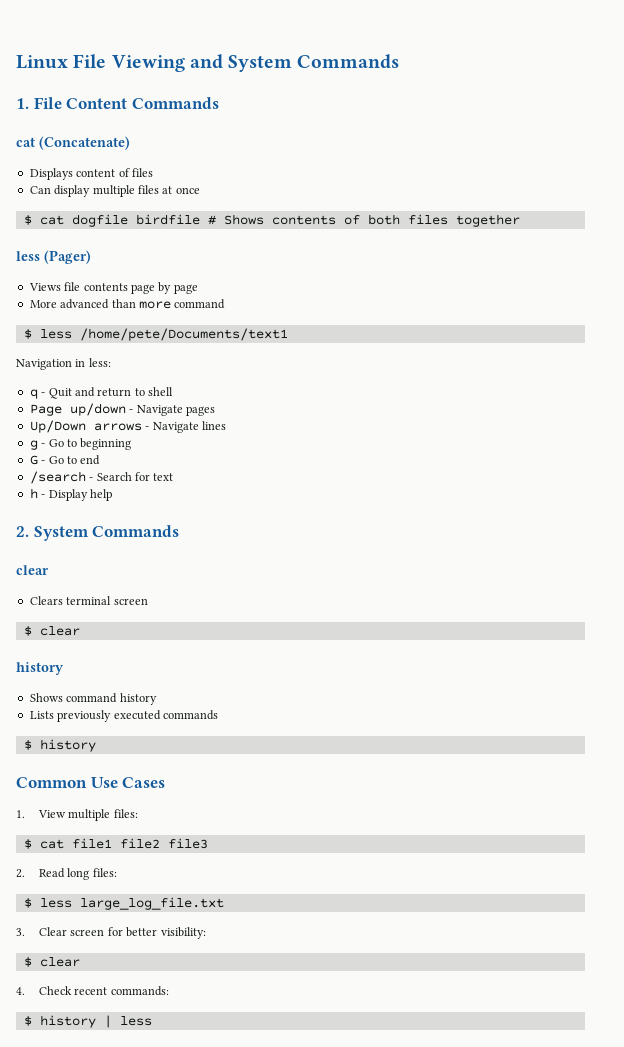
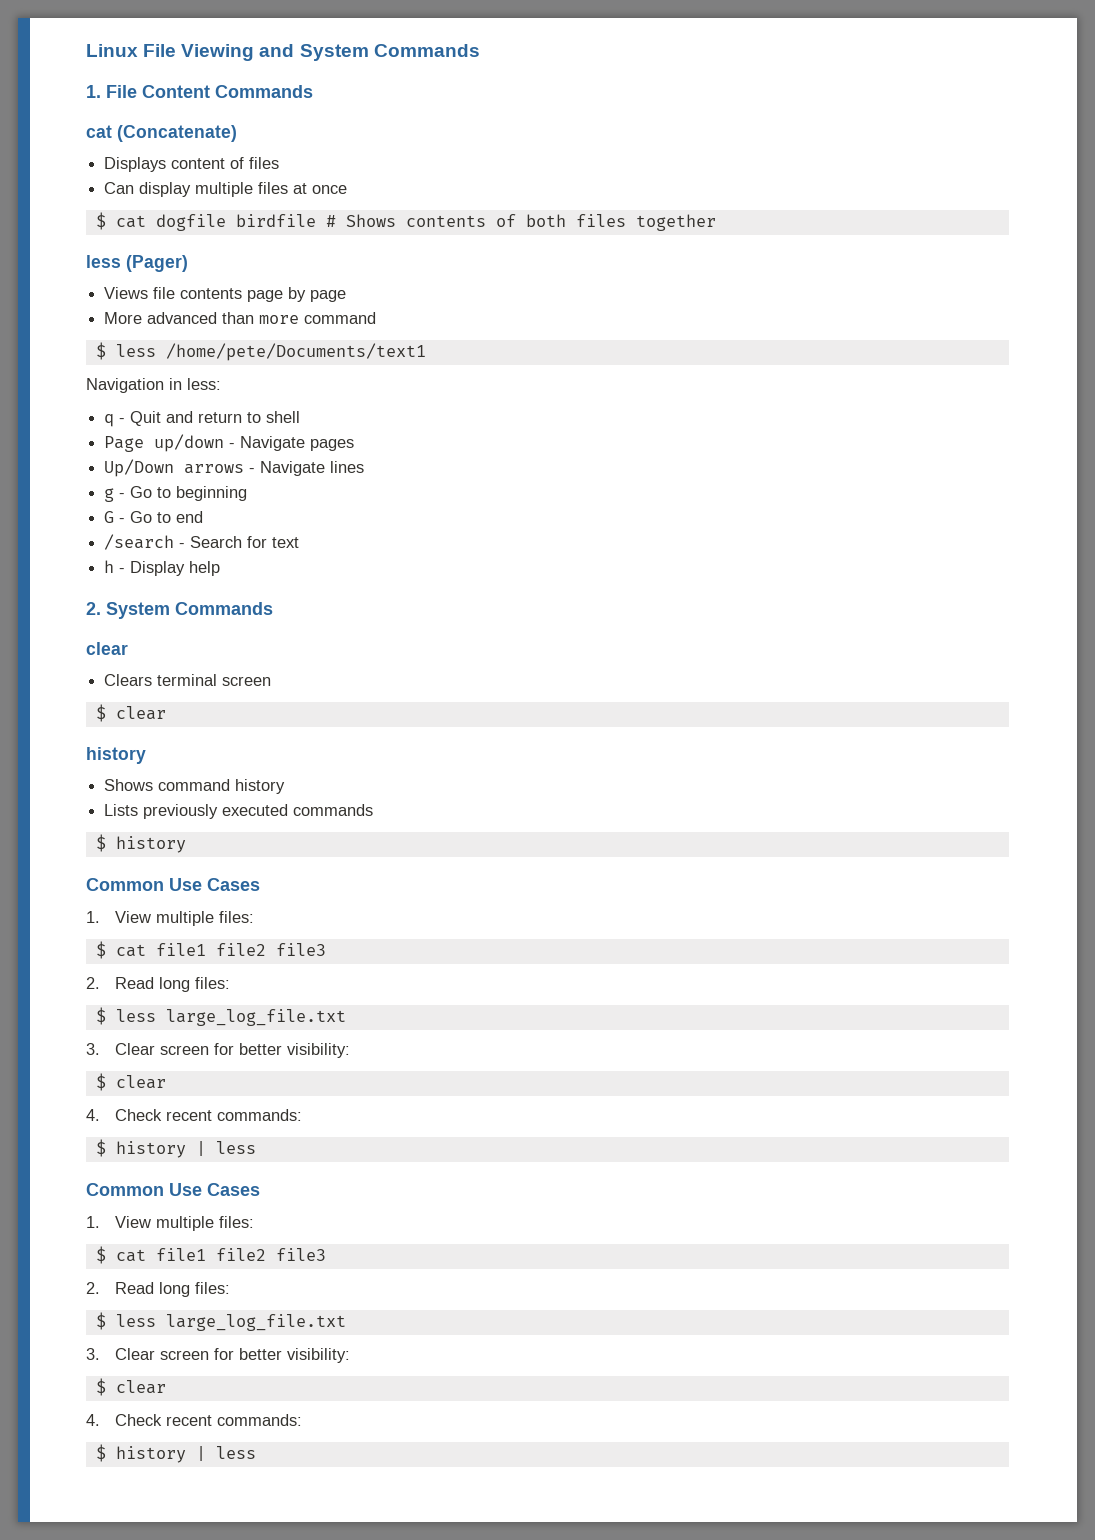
(152, 1021) none -> [86,1183,260,1196] [86,1216,254,1231] [95,1246,326,1264] [86,1282,230,1297] [95,1312,346,1331] [86,1348,350,1363] [95,1378,166,1396] [86,1414,302,1426] [95,1444,256,1463] // Common Use Cases // 1. View multiple files: // $ cat file1 file2 file3 // 2. Read long files: // $ less large_log_file.txt // 3. Clear screen for better visibility: // $ clear // 4. Check recent commands: // $ history | less

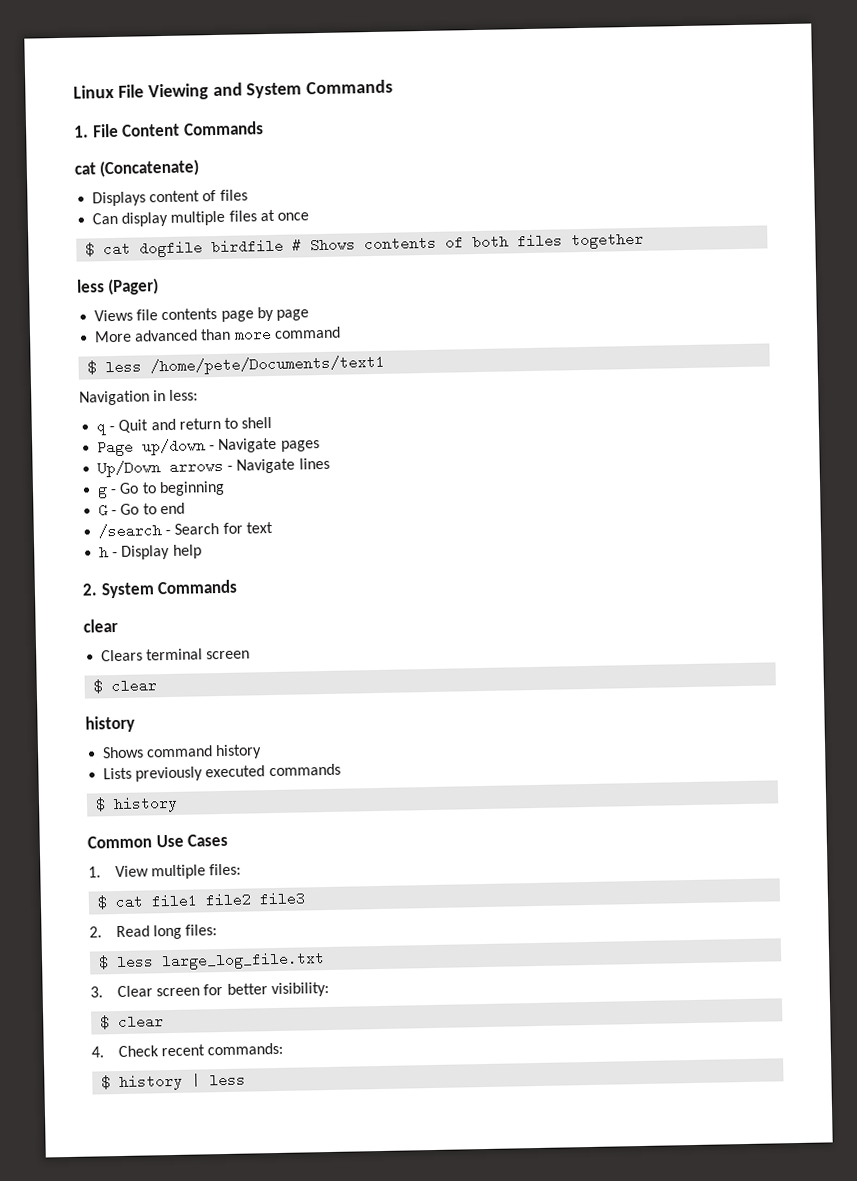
[86,1183,260,1196] [86,1216,254,1231] [95,1246,326,1264] [86,1282,230,1297] [95,1312,346,1331] [86,1348,350,1363] [95,1378,166,1396] [86,1414,302,1426] [95,1444,256,1463] // Common Use Cases // 1. View multiple files: // $ cat file1 file2 file3 // 2. Read long files: // $ less large_log_file.txt // 3. Clear screen for better visibility: // $ clear // 4. Check recent commands: // $ history | less -> (247, 1080) none

